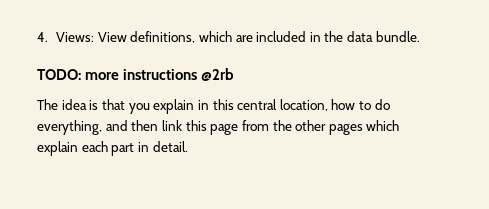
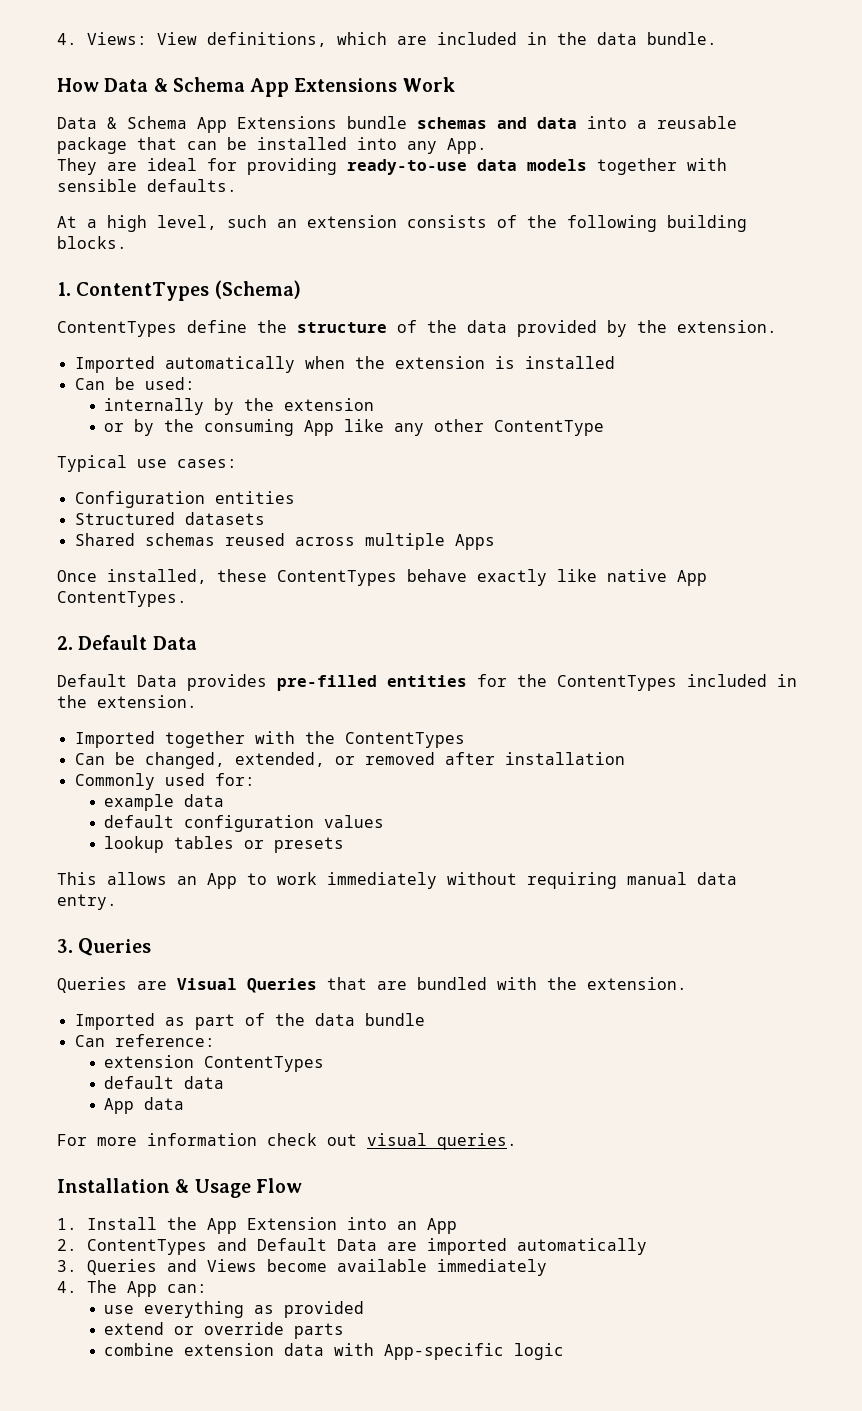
[37,68,235,81] [37,99,390,114] [37,120,400,135] [37,141,188,156] TODO: more instructions @2rb // The idea is that you explain in this central location, how to do everything, and then link this page from the other pages which explain each part in detail. -> [57,77,455,97] [57,116,737,133] [57,137,487,154] [57,158,727,175] [57,179,237,192] [57,215,747,232] [57,236,127,249] [57,280,301,301] [57,320,777,337] [74,356,615,373] [74,377,195,390] [104,398,375,415] [104,419,605,436] [57,455,237,472] [74,491,295,508] [74,512,265,525] [74,533,495,550] [57,569,707,586] [57,591,187,607] [57,635,197,650] [57,674,797,691] [57,695,197,708] [74,731,465,748] [74,752,625,769] [74,773,255,790] [104,794,225,811] [104,815,385,832] [104,836,345,853] [57,872,737,889] [57,894,117,910] [57,938,152,956] [57,977,687,993] [74,1013,425,1030] [74,1034,215,1047] [104,1055,325,1072] [104,1076,225,1089] [104,1097,185,1114] [57,1133,517,1150] [57,1178,302,1198] [57,1217,457,1234] [57,1238,647,1255] [57,1259,547,1276] [57,1280,207,1297] [104,1301,365,1318] [104,1322,345,1339] [104,1343,565,1360] How Data & Schema App Extensions Work // Data & Schema App Extensions bundle schemas and data into a reusable package that can be installed into any App. // They are ideal for providing ready-to-use data models together with sensible defaults. // At a high level, such an extension consists of the following building blocks. // 1. ContentTypes (Schema) // ContentTypes define the structure of the data provided by the extension. // Imported automatically when the extension is installed // Can be used: // internally by the extension // or by the consuming App like any other ContentType // Typical use cases: // Configuration entities // Structured datasets // Shared schemas reused across multiple Apps // Once installed, these ContentTypes behave exactly like native App ContentTypes. // 2. Default Data // Default Data provides pre‑filled entities for the ContentTypes included in the extension. // Imported together with the ContentTypes // Can be changed, extended, or removed after installation // Commonly used for: // example data // default configuration values // lookup tables or presets // This allows an App to work immediately without requiring manual data entry. // 3. Queries // Queries are Visual Queries that are bundled with the extension. // Imported as part of the data bundle // Can reference: // extension ContentTypes // default data // App data // For more information check out visual queries. // Installation & Usage Flow // 1. Install the App Extension into an App // 2. ContentTypes and Default Data are imported automatically // 3. Queries and Views become available immediately // 4. The App can: // use everything as provided // extend or override parts // combine extension data with App‑specific logic

